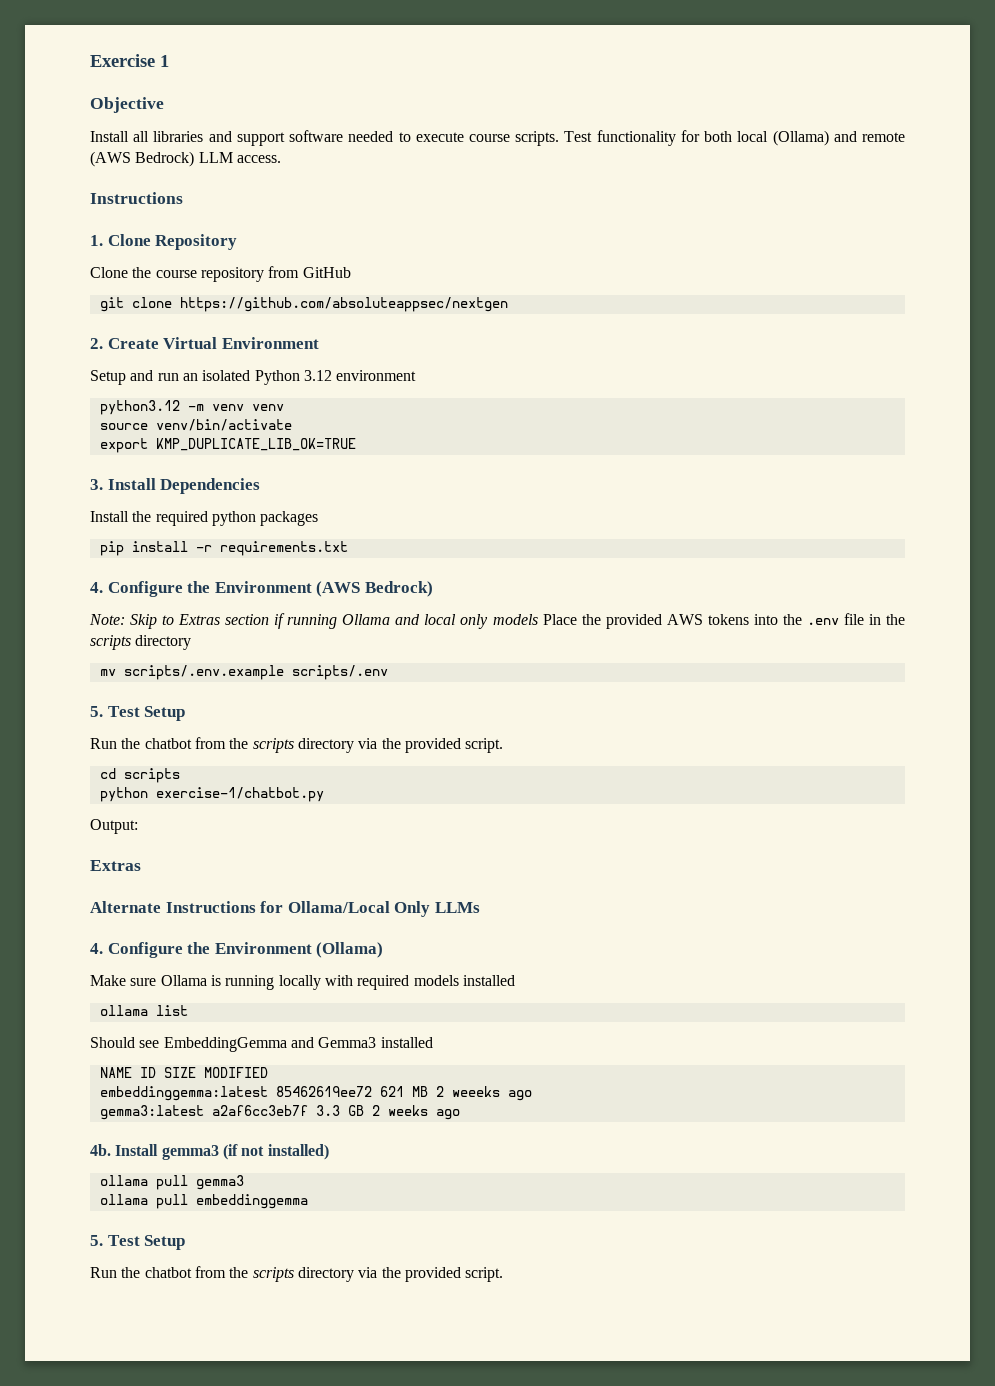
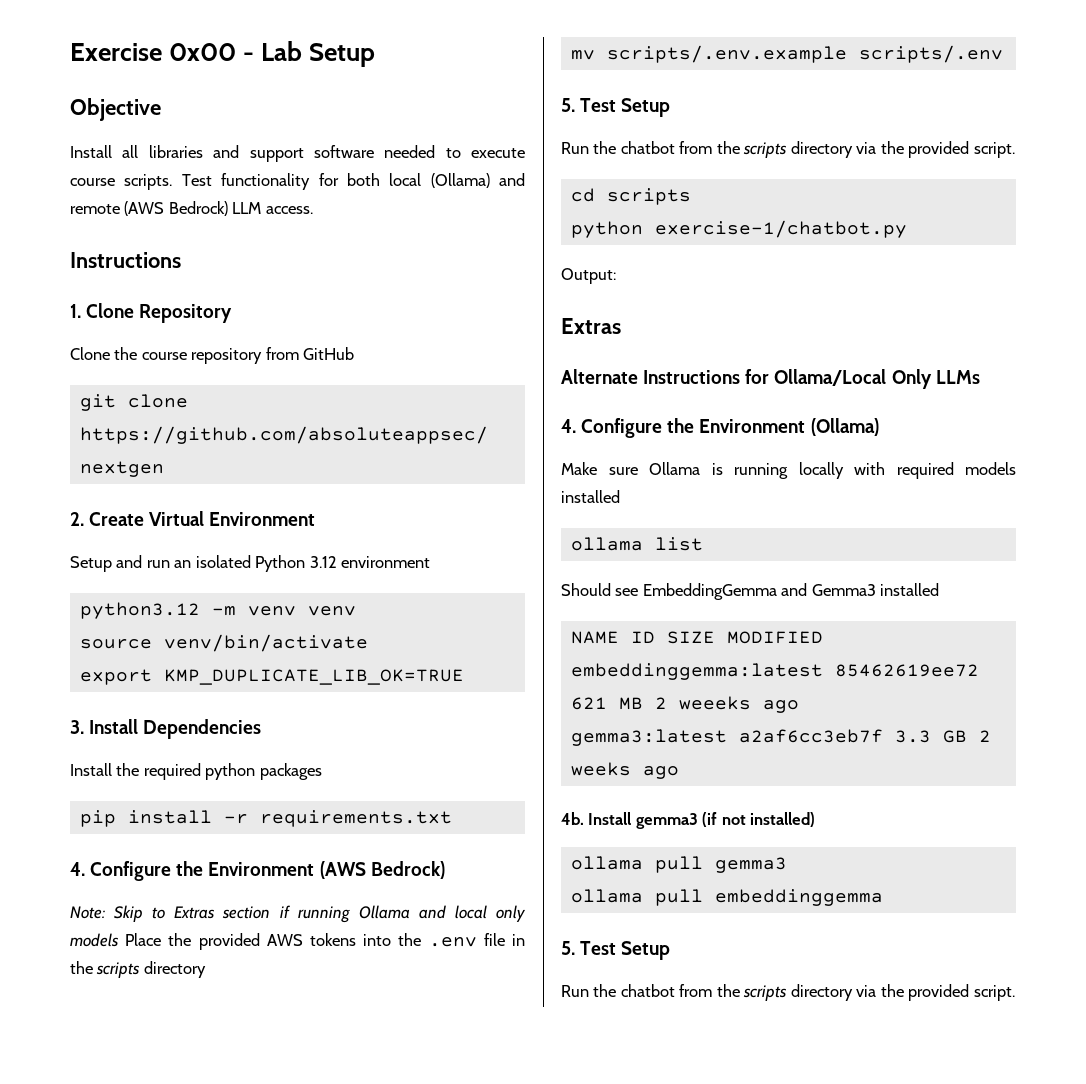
[160,55,169,67] 1 -> [169,41,376,67] 0x00 - Lab Setup

